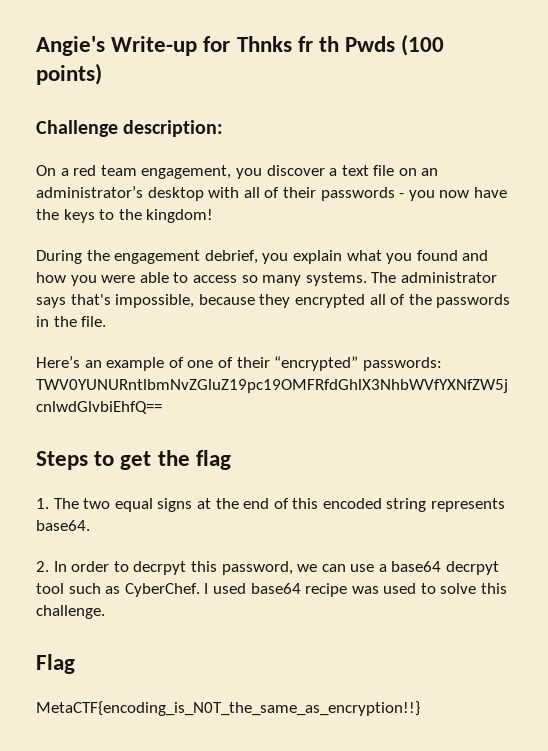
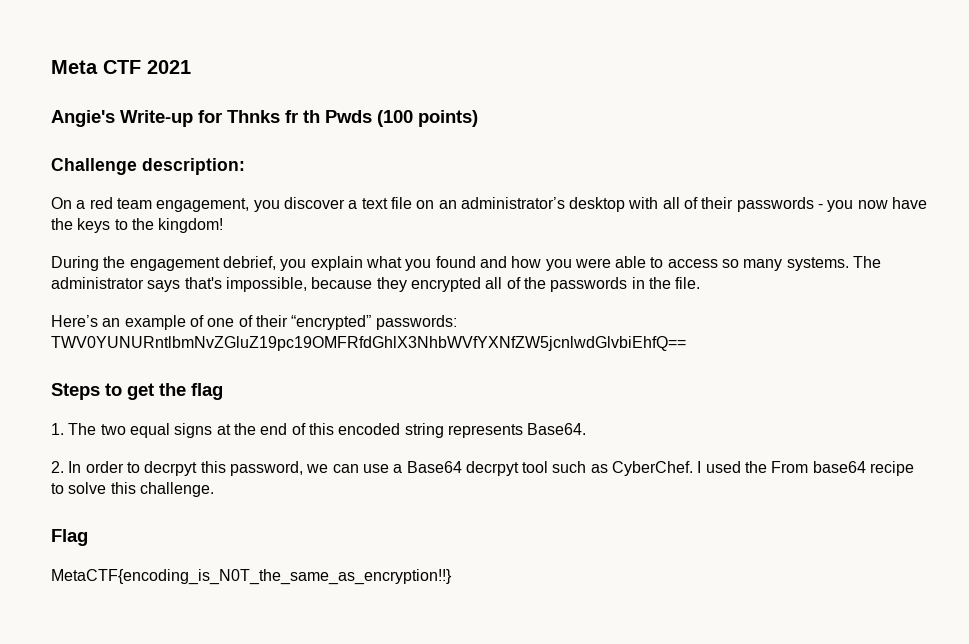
(36, 46) none -> [51,60,191,74] Meta CTF 2021 //
[36,520,90,531] base64. -> [527,423,587,435] Base64.
[391,561,442,572] base64 -> [406,461,462,473] Base64
[250,583,417,597] base64 recipe was used -> [745,461,915,476] the From base64 recipe

